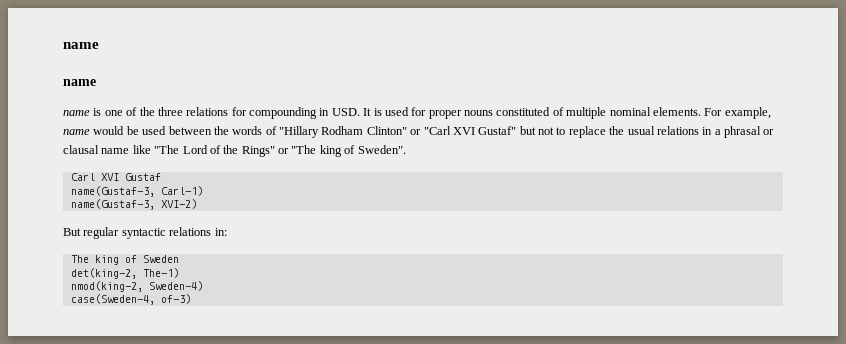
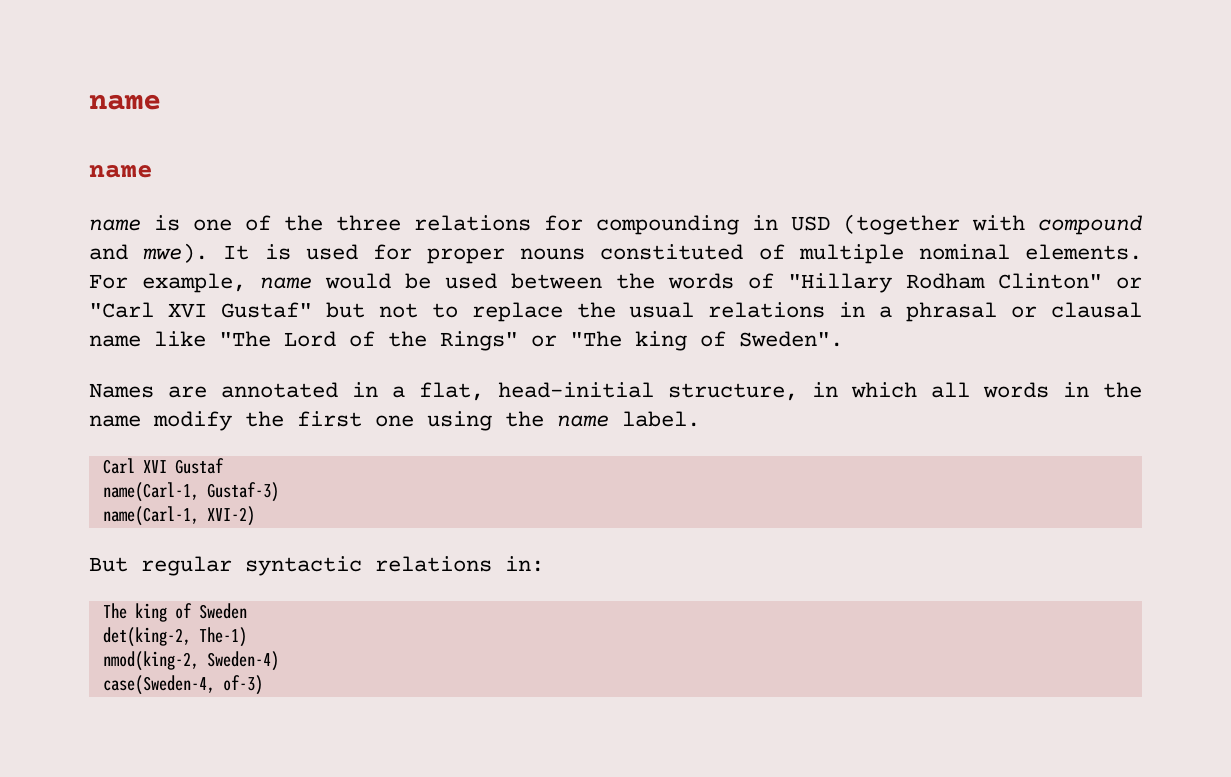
[331,108,360,116] USD. -> [791,214,1142,235] [89,243,209,263] USD (together with compound and mwe).
(406, 149) none -> [89,382,1142,401] [89,411,700,431] // Names are annotated in a flat, head-initial structure, in which all words in the name modify the first one using the name label.
[70,186,203,197] [70,199,155,210] name(Gustaf-3, Carl-1) // name(Gustaf-3, -> [102,482,279,502] [102,506,199,526] name(Carl-1, Gustaf-3) // name(Carl-1,

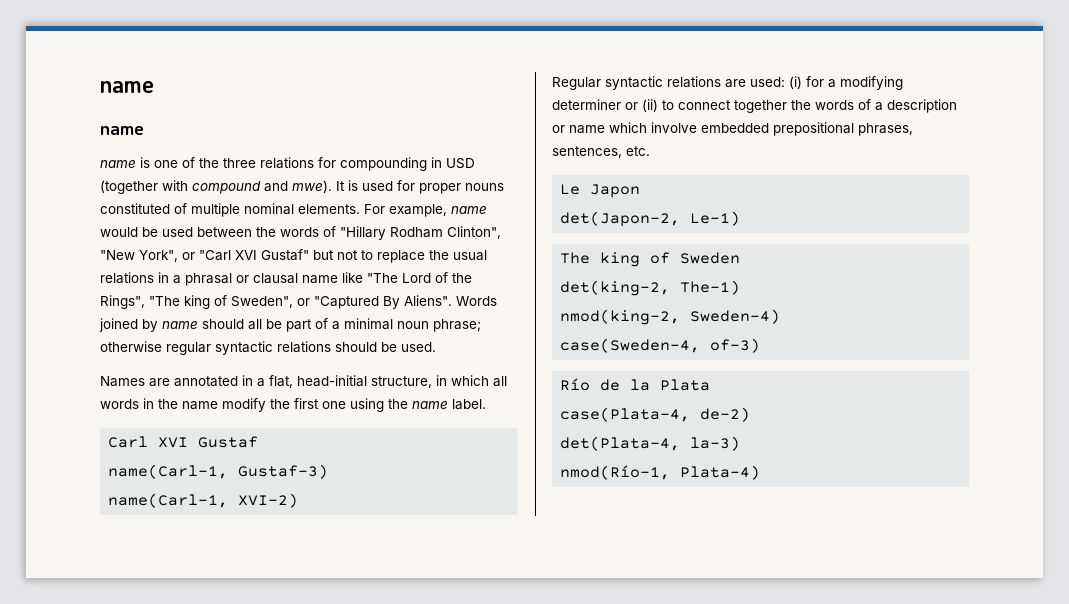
[998,273,1102,289] Clinton" -> [447,226,501,239] [100,250,178,262] Clinton", "New York",
[440,331,557,351] Rings" or -> [100,295,145,309] Rings",
[739,331,843,347] Sweden". -> [231,295,497,309] [99,318,481,332] [100,341,436,355] Sweden", or "Captured By Aliens". Words joined by name should all be part of a minimal noun phrase; otherwise regular syntactic relations should be used.
[89,556,544,576] But regular syntactic relations in: -> [552,76,903,90] [552,99,957,113] [552,122,913,136] [552,146,650,158] [560,184,641,198] [560,211,741,227] Regular syntactic relations are used: (i) for a modifying determiner or (ii) to connect together the words of a description or name which involve embedded prepositional phrases, sentences, etc. // Le Japon // det(Japon-2, Le-1)
(263, 685) none -> [560,378,711,391] [560,407,751,422] [560,436,741,451] [560,465,761,480] // Río de la Plata // case(Plata-4, de-2) // det(Plata-4, la-3) // nmod(Río-1, Plata-4)

